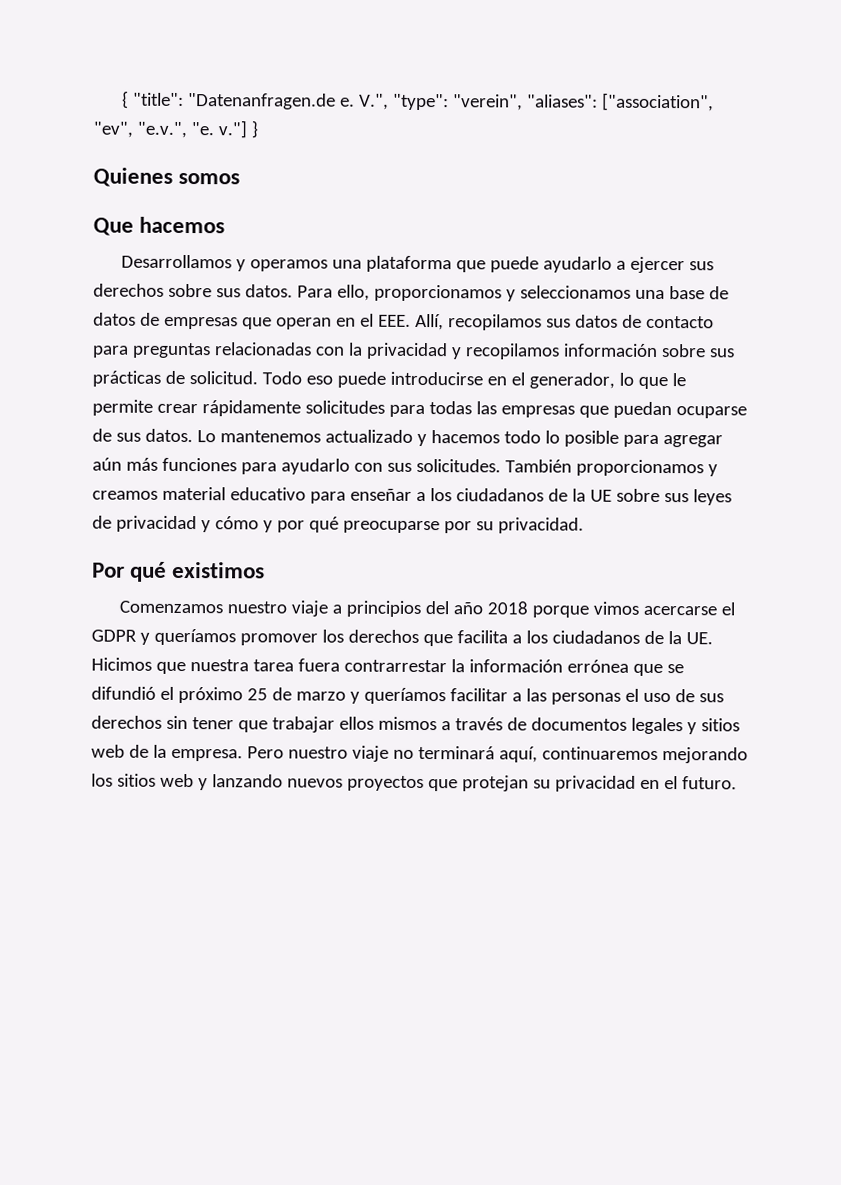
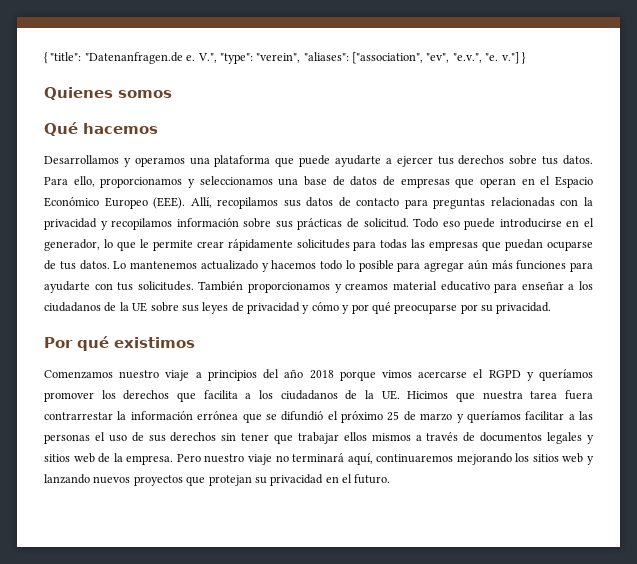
[93,217,134,236] Que -> [44,122,78,136] Qué
[542,256,612,273] ayudarlo -> [335,155,381,167] ayudarte
[688,261,714,271] sus -> [437,156,454,165] tus
[215,288,241,298] sus -> [542,156,559,165] tus
[377,314,411,327] EEE. -> [555,176,594,188] [44,197,186,209] Espacio Económico Europeo (EEE).
[115,432,141,442] sus -> [59,261,76,270] tus
[280,458,412,475] ayudarlo con sus -> [44,281,134,293] ayudarte con tus
[91,629,137,642] GDPR -> [488,370,521,378] RGPD

